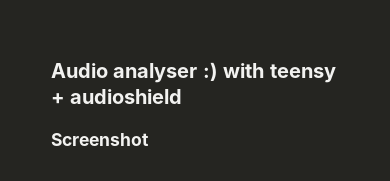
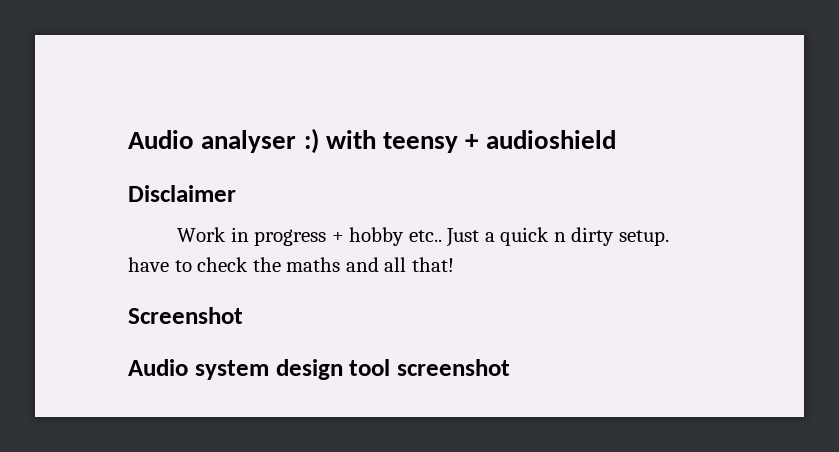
[51,133,149,146] Screenshot -> [128,185,236,202] [177,227,669,247] [128,257,454,272] [128,307,243,324] [128,359,510,380] Disclaimer // Work in progress + hobby etc.. Just a quick n dirty setup. have to check the maths and all that! // Screenshot // Audio system design tool screenshot

